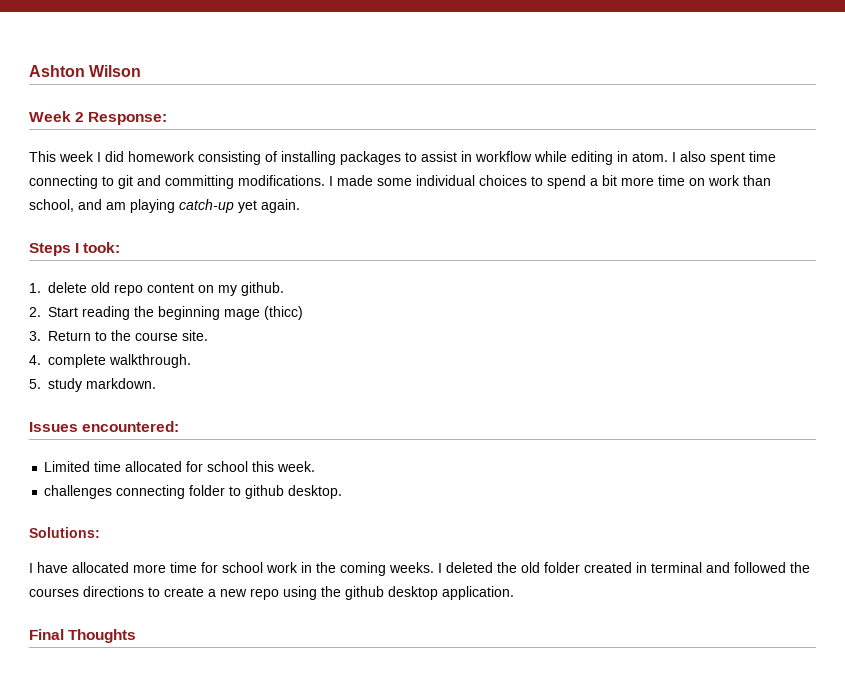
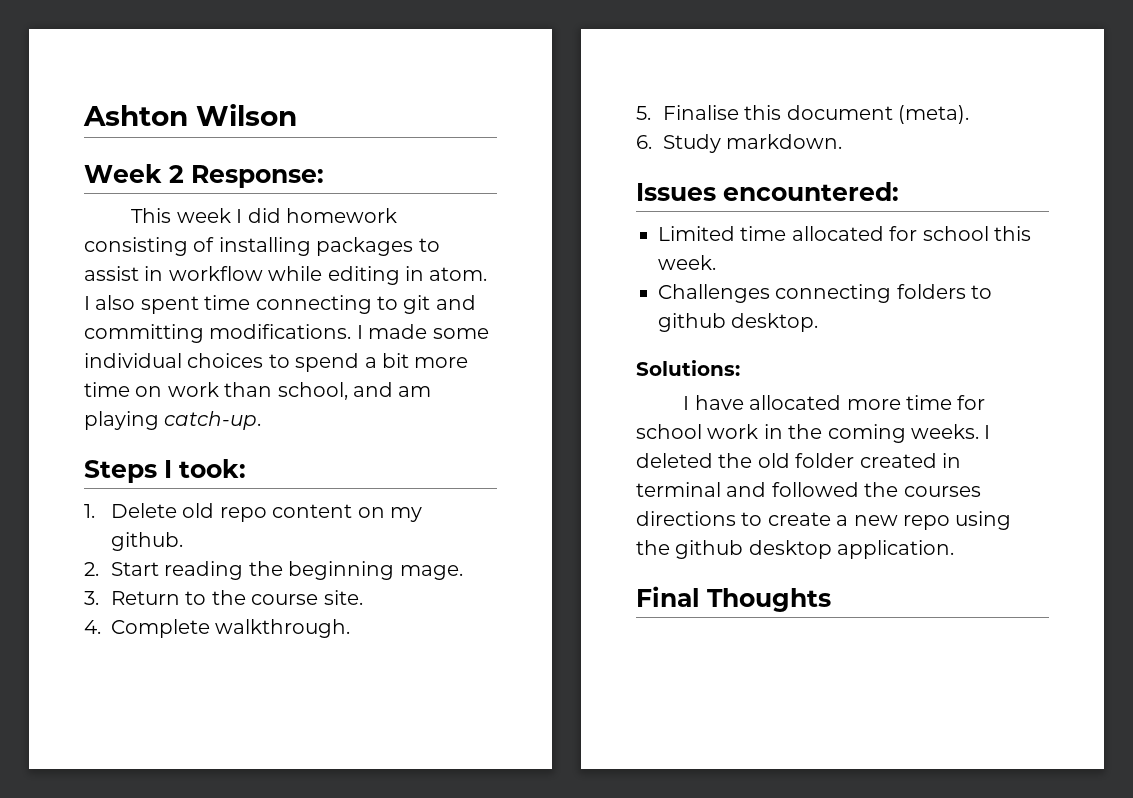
[179,199,300,213] catch-up yet again. -> [164,411,262,430] catch-up.
[48,282,87,293] delete -> [110,503,177,518] Delete
[224,306,303,320] mage (thicc) -> [399,565,463,580] mage.
[48,354,106,368] complete -> [111,619,210,638] Complete
[48,378,82,392] study -> [662,105,970,124] [636,134,721,153] Finalise this document (meta). // 6. Study
[44,485,226,499] challenges connecting folder -> [658,284,966,303] Challenges connecting folders

